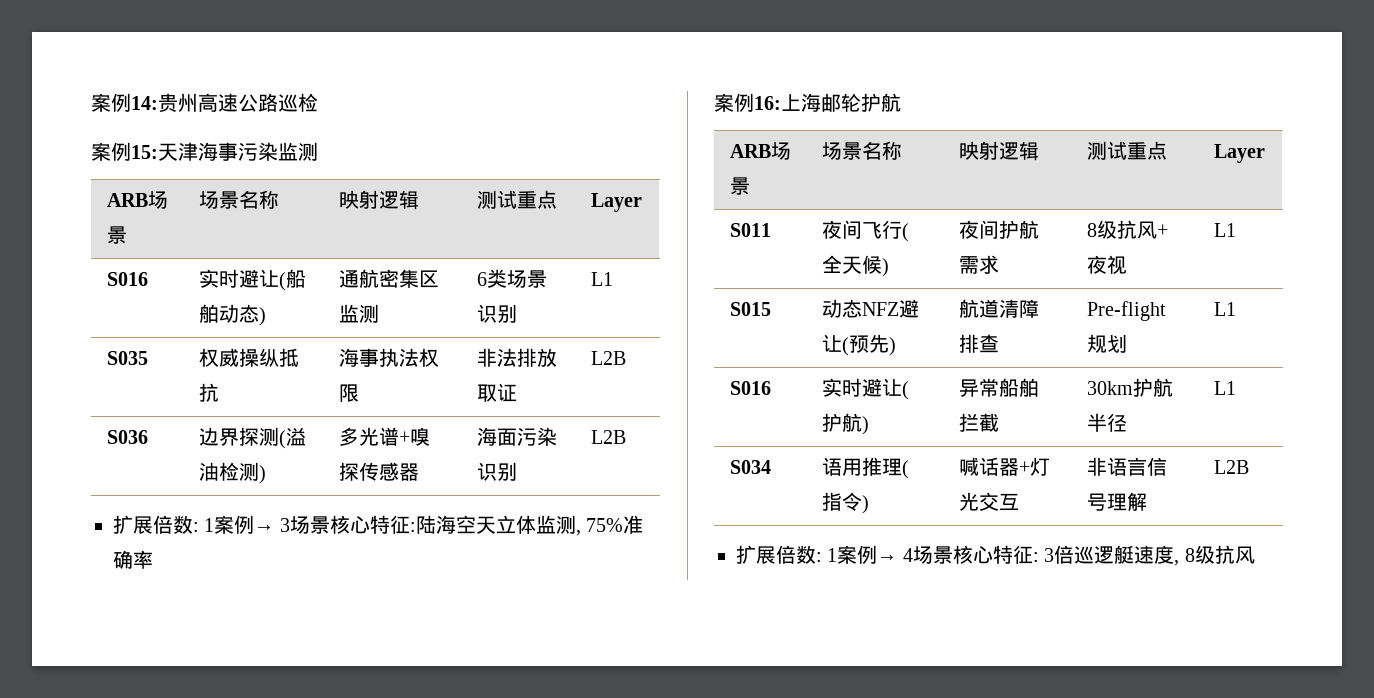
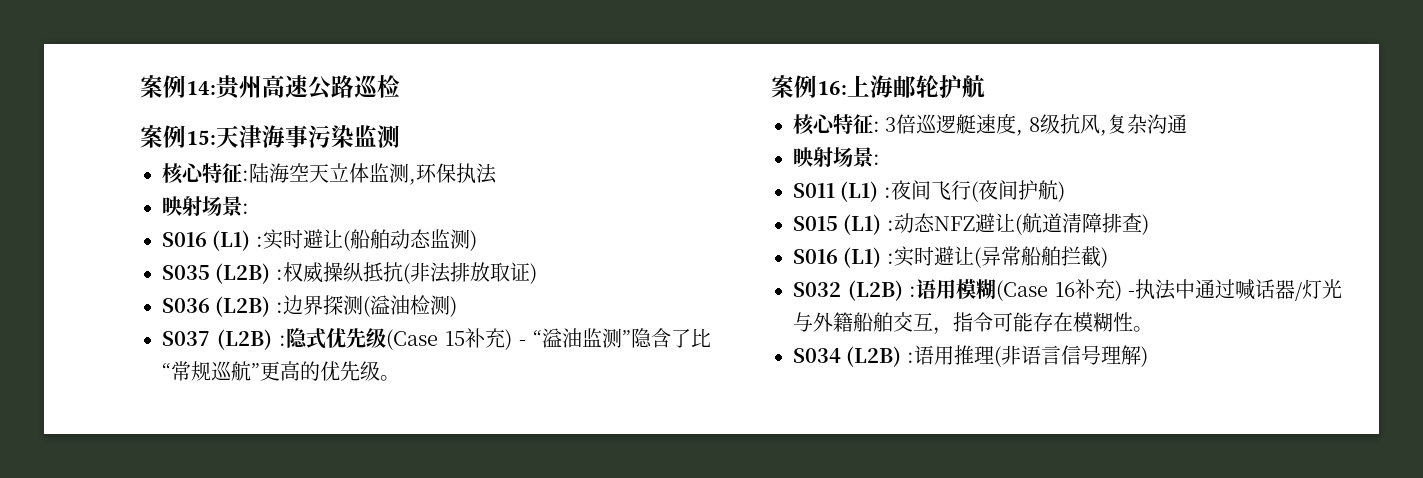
[106,191,168,209] [106,226,127,244] [198,190,279,209] [338,190,419,210] [476,190,557,209] [590,193,642,212] [106,272,148,286] [198,269,306,291] [198,304,266,326] [338,269,439,288] [338,304,379,323] [476,269,547,288] [476,304,517,323] [590,272,613,286] [106,351,148,365] [198,348,299,367] [198,383,219,402] [338,348,439,367] [338,384,359,402] [476,348,557,367] [476,383,517,402] [590,351,626,365] [106,430,148,444] [198,427,306,449] [198,462,266,484] [338,427,430,446] [338,462,419,481] [476,427,557,446] [476,462,517,481] [590,430,626,444] [113,515,330,534] // ARB场景 | 场景名称 | 映射逻辑 | 测试重点 | Layer // S016 | 实时避让(船舶动态) | 通航密集区监测 | 6类场景识别 | L1 // S035 | 权威操纵抵抗 | 海事执法权限 | 非法排放取证 | L2B // S036 | 边界探测(溢油检测) | 多光谱+嗅探传感器 | 海面污染识别 | L2B // 扩展倍数: 1案例→ 3场景 -> (400, 136) //
[586,515,644,534] [113,550,153,569] 75%准确率 -> [416,163,497,184] [162,196,249,217] [162,229,477,251] [162,262,537,284] [162,295,457,317] [162,328,711,350] [162,361,400,381] 环保执法 // 映射场景: // S016 (L1) :实时避让(船舶动态监测) // S035 (L2B) :权威操纵抵抗(非法排放取证) // S036 (L2B) :边界探测(溢油检测) // S037 (L2B) :隐式优先级(Case 15补充) - “溢油监测”隐含了比“常规巡航”更高的优先级。
[729,142,791,160] [729,177,750,195] [821,141,902,160] [958,141,1039,161] [1086,141,1167,160] [1213,144,1265,163] [729,223,771,237] [821,220,909,242] [821,255,889,277] [958,220,1039,239] [958,255,999,274] [1086,220,1168,239] [1086,255,1127,275] [1213,223,1236,237] [729,302,771,316] [821,299,919,318] [821,334,896,356] [958,299,1039,318] [958,334,999,353] [1086,301,1166,321] [1086,334,1127,353] [1213,302,1236,316] [729,381,771,395] [821,378,909,400] [821,413,869,435] [958,378,1039,397] [958,413,999,432] [1086,378,1173,397] [1086,413,1127,432] [1213,381,1236,395] [729,460,771,474] [821,457,909,479] [821,492,869,514] [958,457,1050,476] [958,492,1019,511] [1086,457,1167,476] [1086,492,1147,511] [1213,460,1249,474] [736,545,953,564] // ARB场景 | 场景名称 | 映射逻辑 | 测试重点 | Layer // S011 | 夜间飞行(全天候) | 夜间护航需求 | 8级抗风+夜视 | L1 // S015 | 动态NFZ避让(预先) | 航道清障排查 | Pre-flight规划 | L1 // S016 | 实时避让(护航) | 异常船舶拦截 | 30km护航半径 | L1 // S034 | 语用推理(指令) | 喊话器+灯光交互 | 非语言信号理解 | L2B // 扩展倍数: 1案例→ 4场景 -> (985, 86) //
(1255, 555) none -> [1099,114,1187,136] [793,147,880,168] [793,180,1065,202] [793,213,1149,235] [793,246,1108,268] [793,279,1342,301] [793,312,1153,335] [793,345,1148,367] ,复杂沟通 // 映射场景: // S011 (L1) :夜间飞行(夜间护航) // S015 (L1) :动态NFZ避让(航道清障排查) // S016 (L1) :实时避让(异常船舶拦截) // S032 (L2B) :语用模糊(Case 16补充) -执法中通过喊话器/灯光与外籍船舶交互，指令可能存在模糊性。 // S034 (L2B) :语用推理(非语言信号理解)

